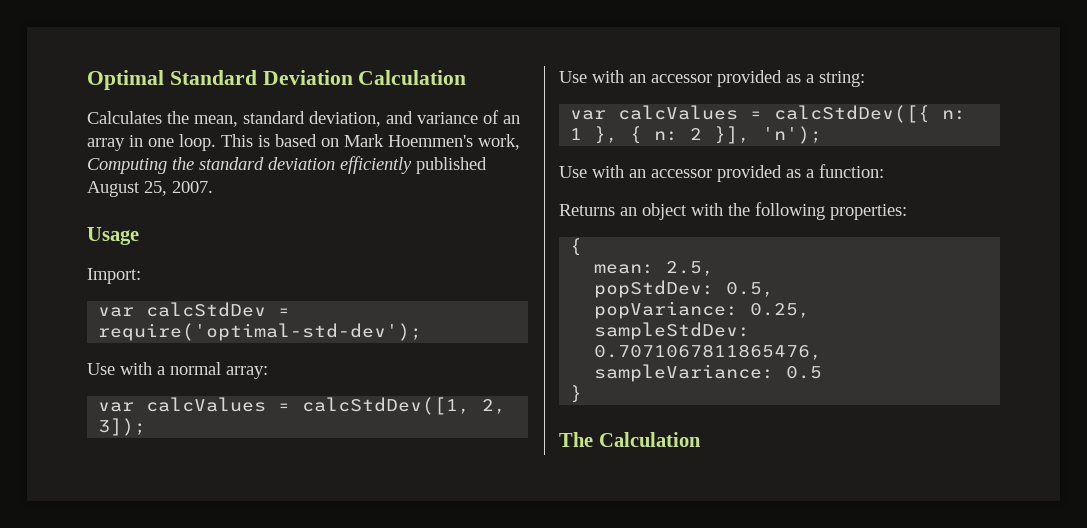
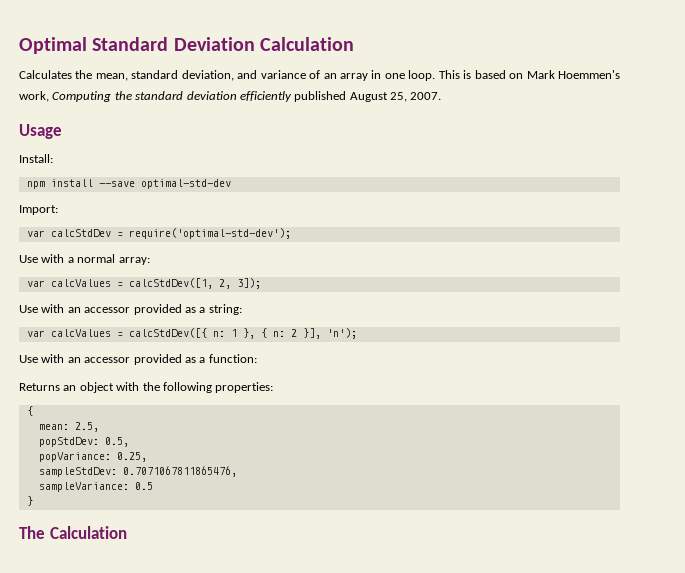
(139, 236) none -> [19,154,53,163] [26,179,231,189] // Install: // npm install --save optimal-std-dev

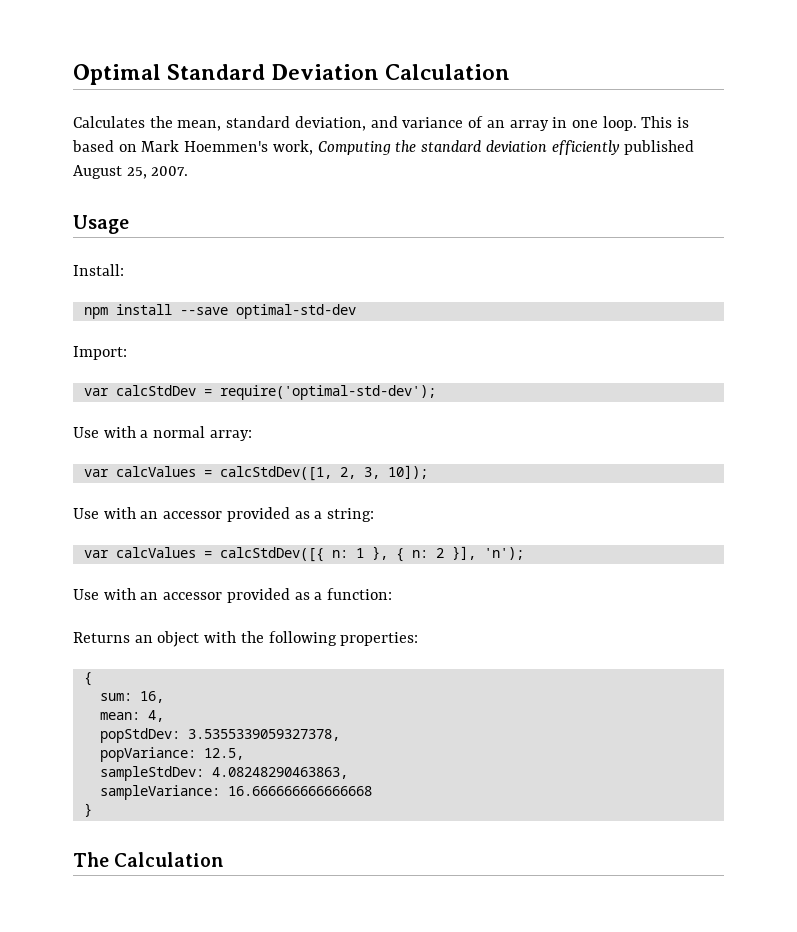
[236,278,261,289] 3]); -> [363,465,428,479] 3, 10]);
(33, 411) none -> [99,691,164,703] // sum: 16,
[74,422,99,432] 2.5, -> [147,710,164,722] 4,
[104,437,129,447] 0.5, -> [187,729,340,741] 3.5355339059327378,
[116,452,147,462] 0.25, -> [203,748,244,760] 12.5,
[122,466,237,477] 0.7071067811865476, -> [211,767,348,779] 4.08248290463863,
[134,482,153,490] 0.5 -> [227,786,372,796] 16.666666666666668

